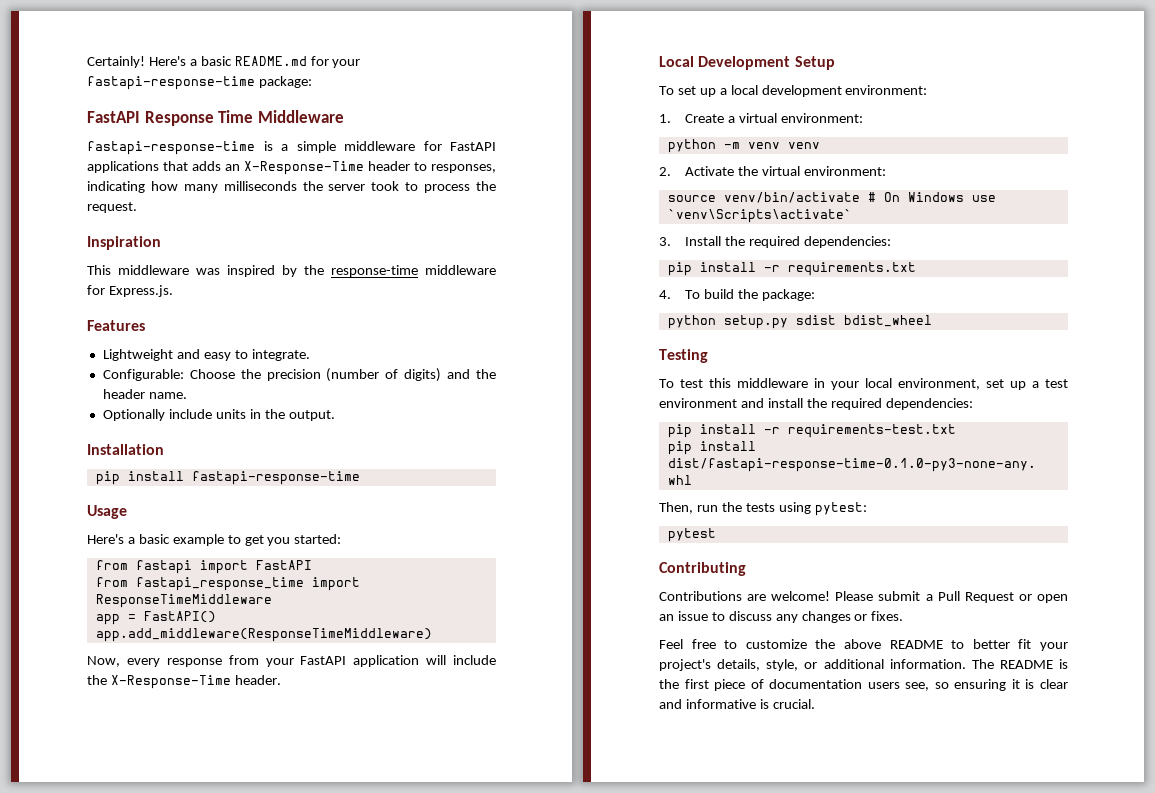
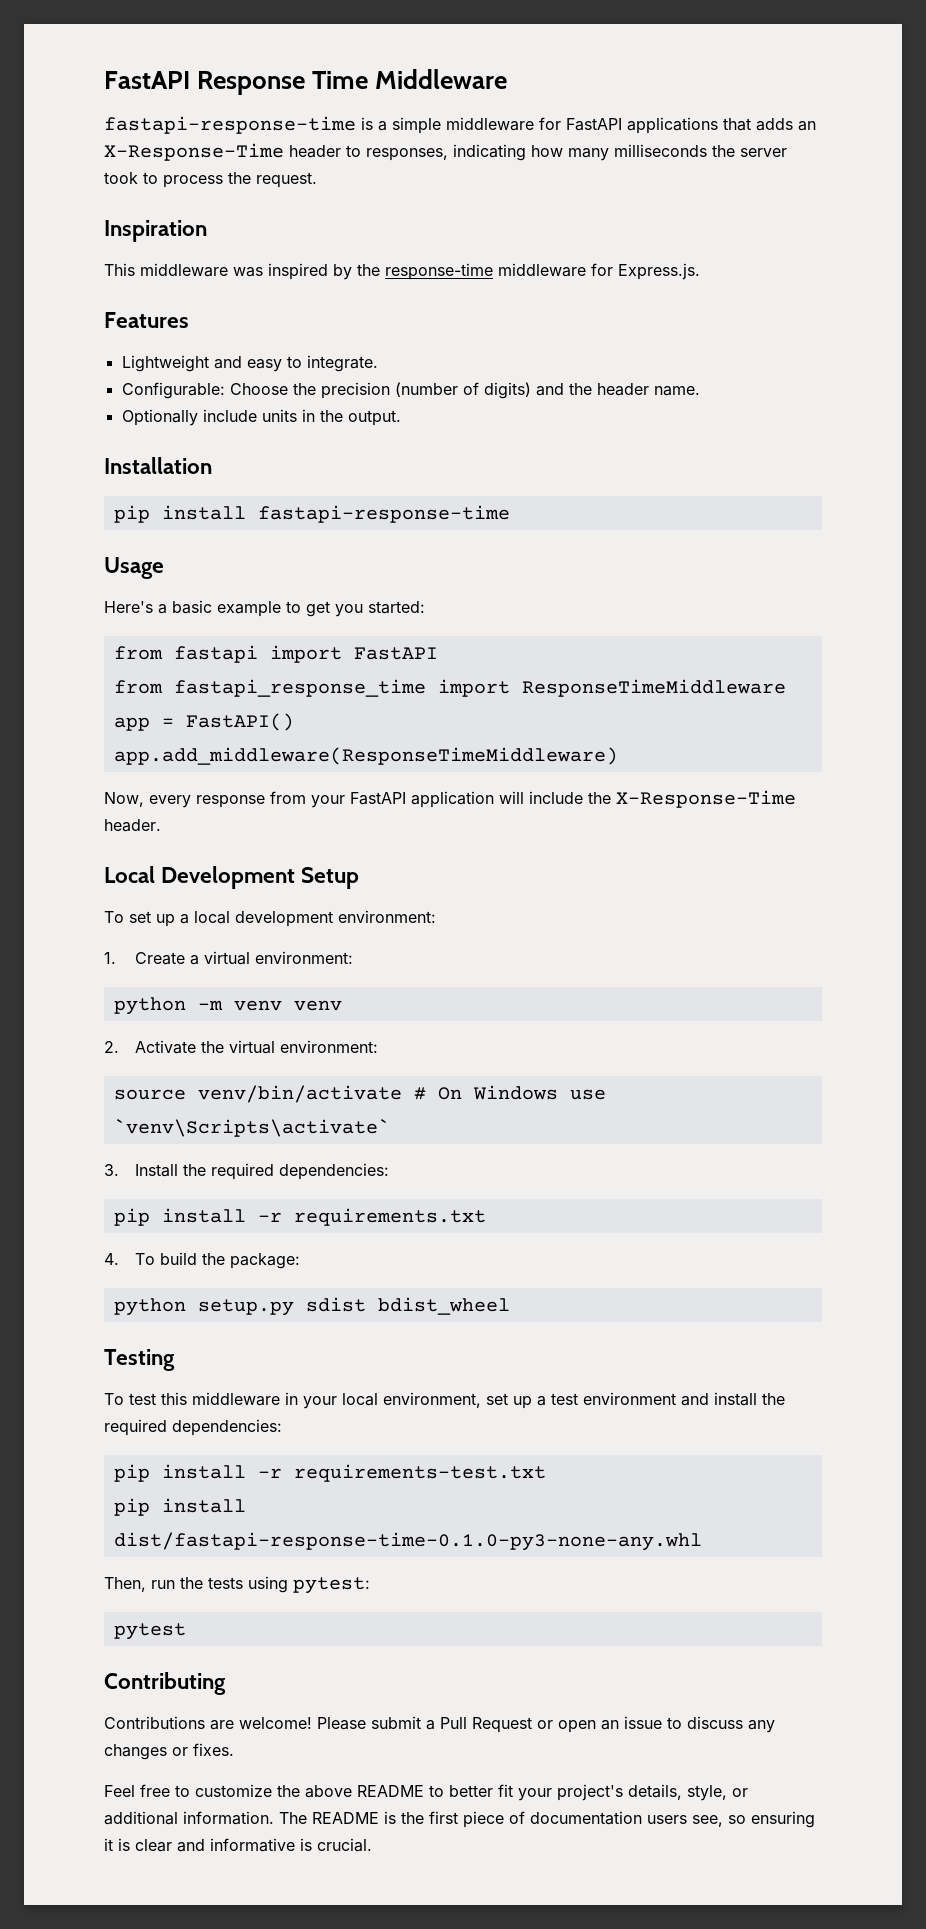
[87,56,361,68] [87,76,312,90] Certainly! Here's a basic README.md for your fastapi-response-time package: // -> (104, 80) none

